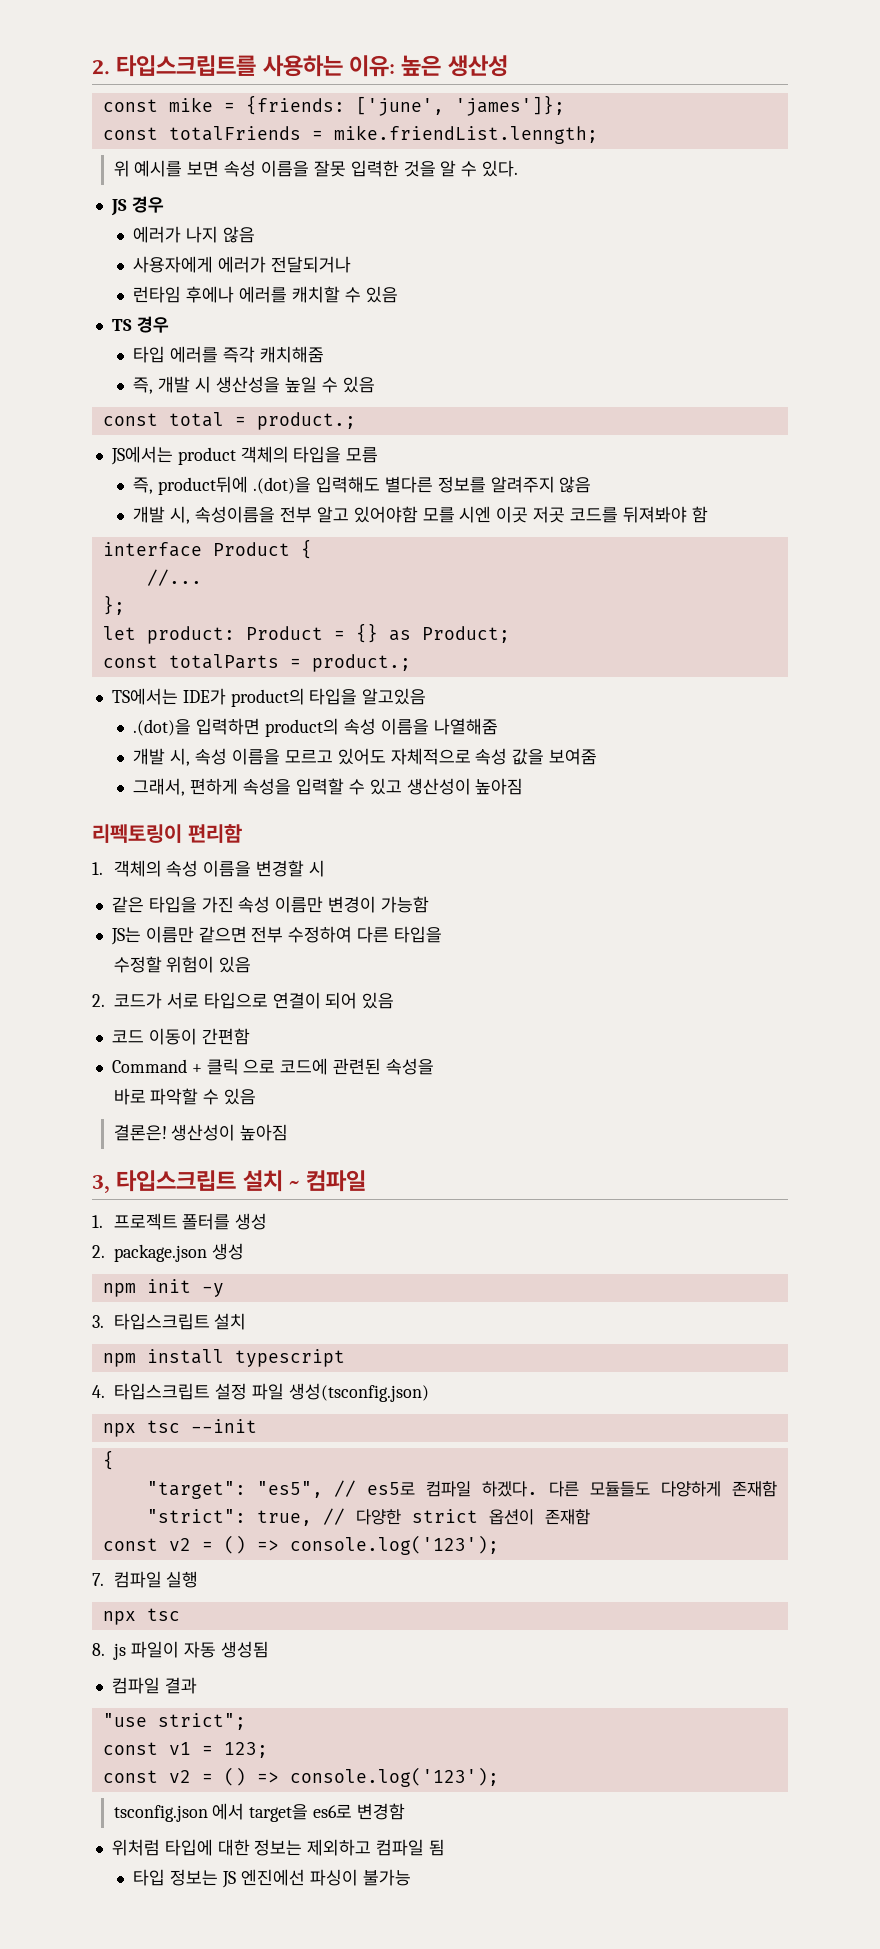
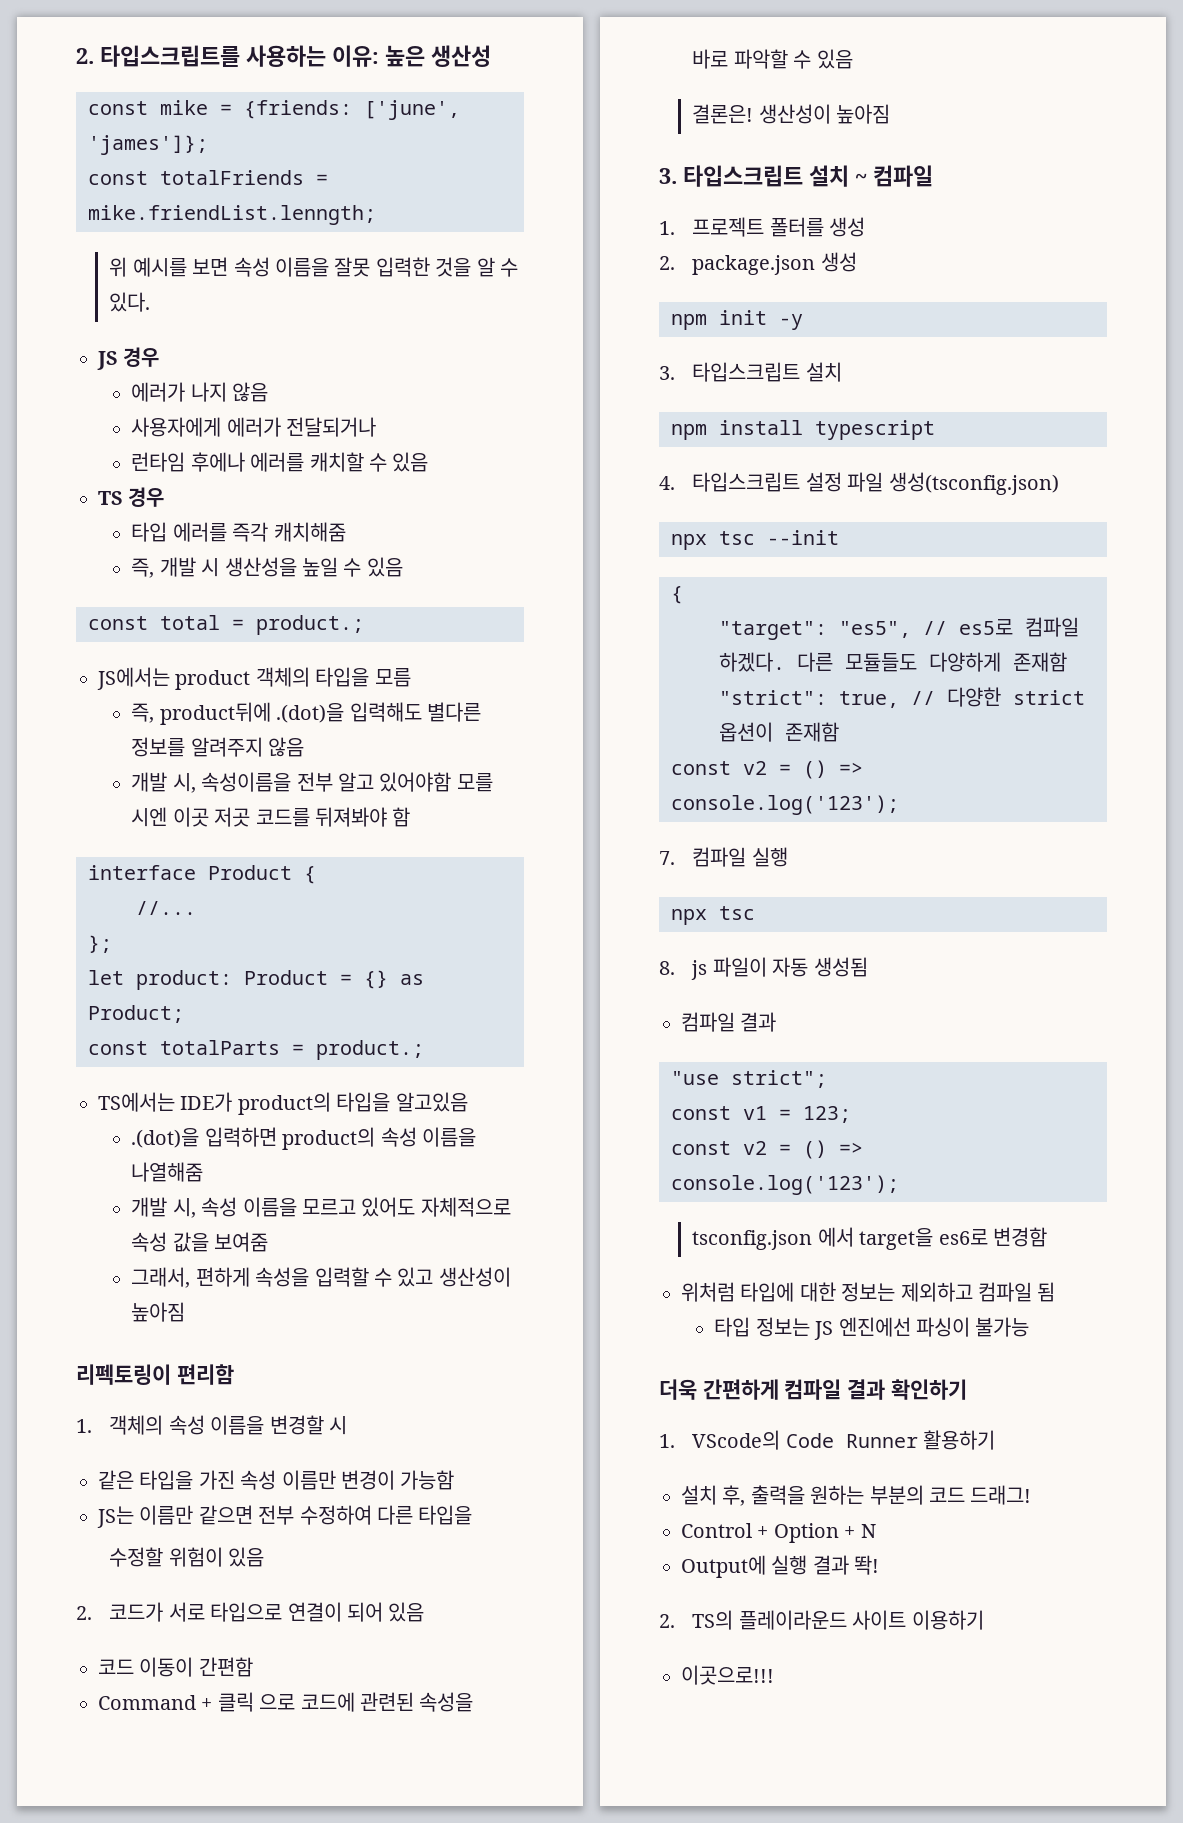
[92,1175,110,1193] 3, -> [659,168,677,184] 3.
(411, 1877) none -> [659,1379,967,1400] [659,1430,996,1450] [681,1485,1032,1506] [681,1523,876,1543] [681,1555,880,1578] [659,1610,984,1630] [681,1665,774,1685] // 더욱 간편하게 컴파일 결과 확인하기 // 1. VScode의 Code Runner 활용하기 // 설치 후, 출력을 원하는 부분의 코드 드래그! // Control + Option + N // Output에 실행 결과 똭! // 2. TS의 플레이라운드 사이트 이용하기 // 이곳으로!!!

